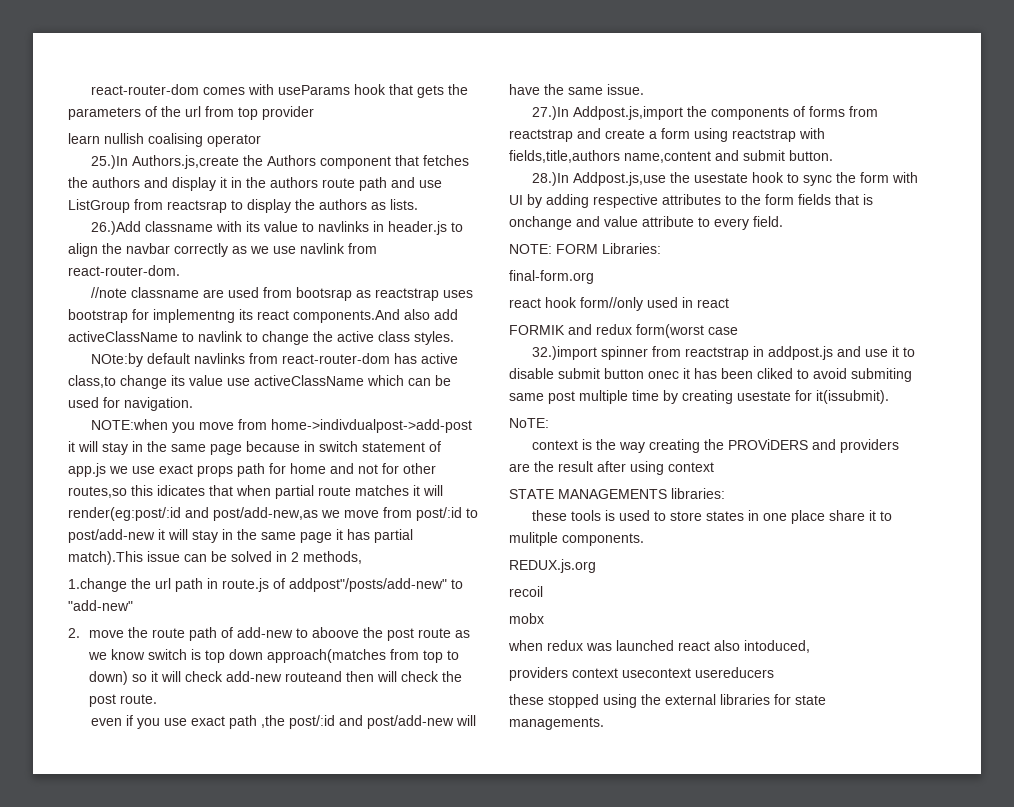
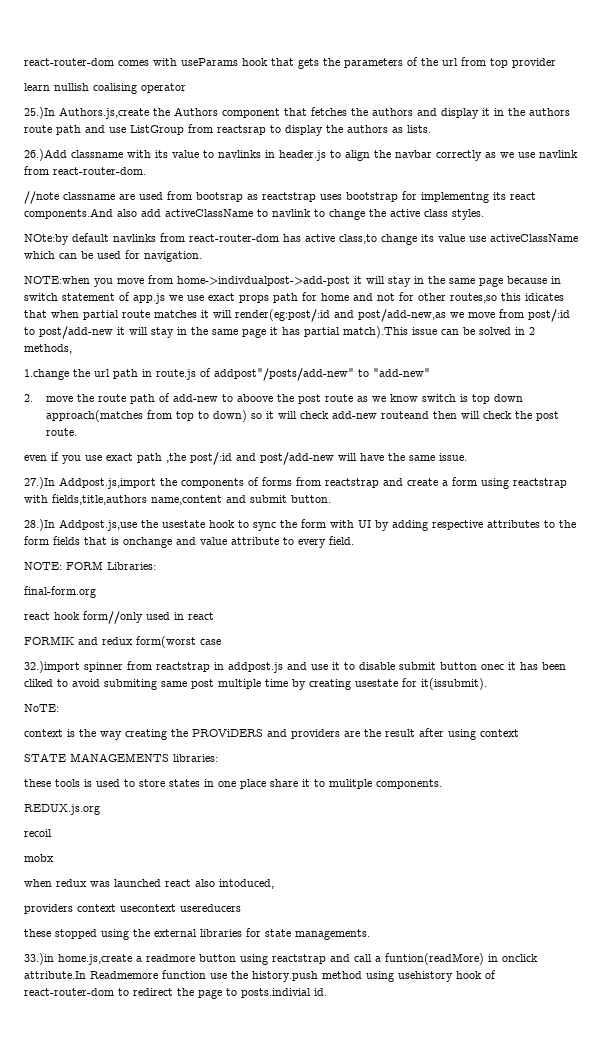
(604, 723) none -> [24,953,538,965] [24,970,496,982] [24,988,327,999] // 33.)in home.js,create a readmore button using reactstrap and call a funtion(readMore) in onclick attribute.In Readmemore function use the history.push method using usehistory hook of react-router-dom to redirect the page to posts.indivial id.

